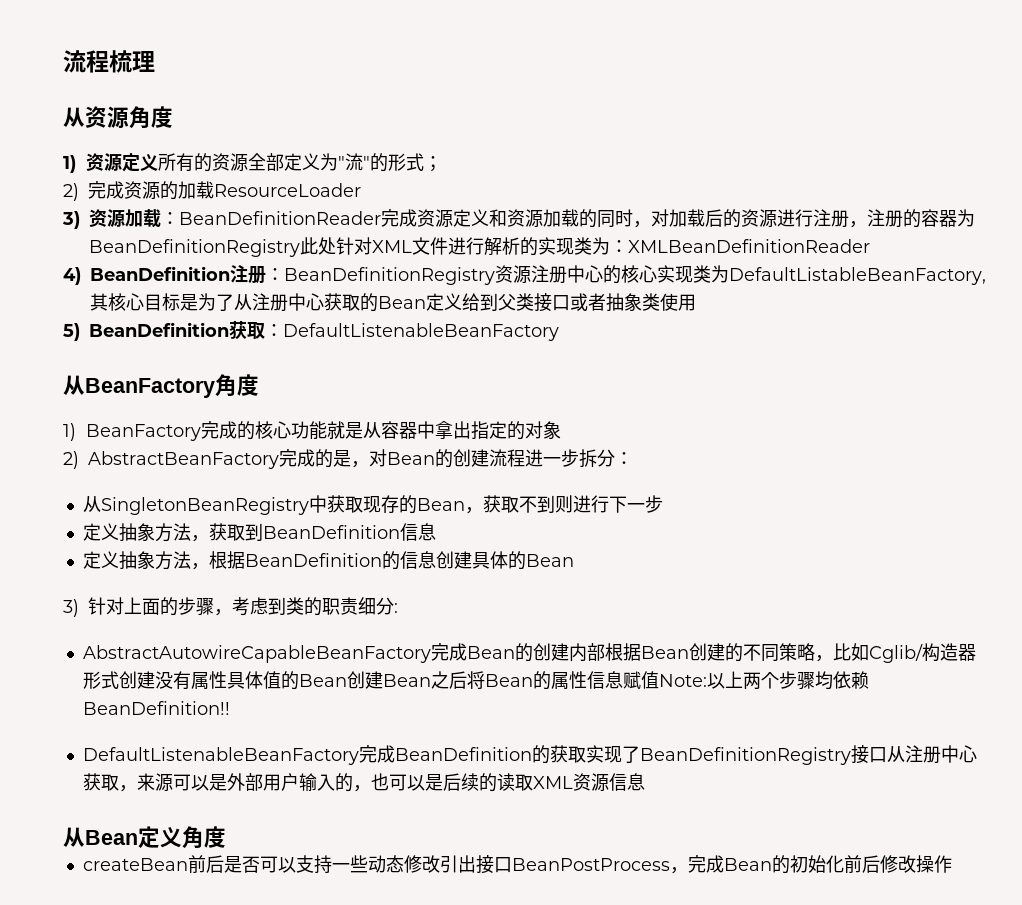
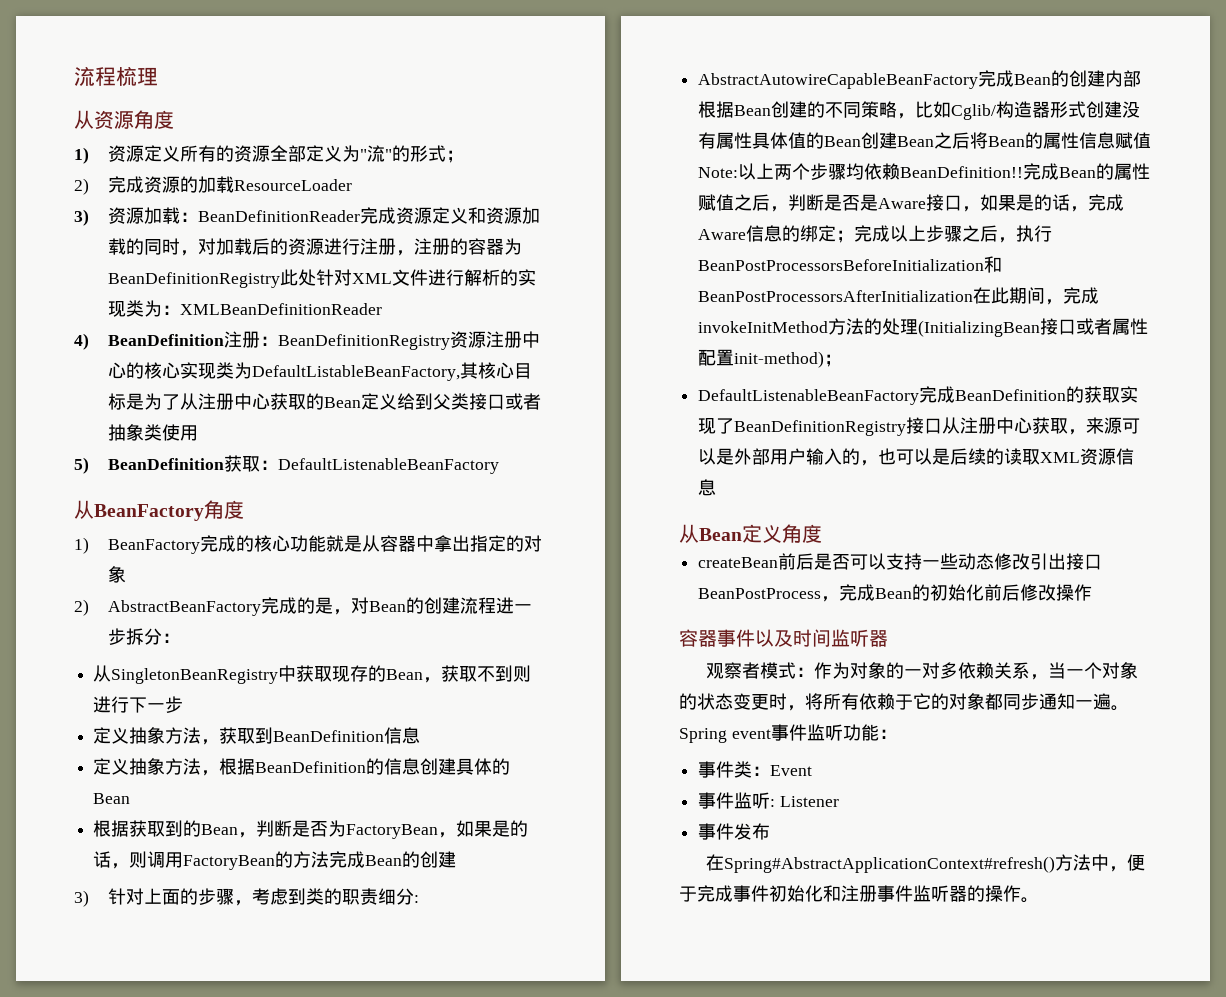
(574, 560) none -> [93,820,529,839] [93,851,457,870] // 根据获取到的Bean，判断是否为FactoryBean，如果是的话，则调用FactoryBean的方法完成Bean的创建
(230, 708) none -> [1023,163,1151,180] [698,194,1125,212] [698,225,1053,243] [698,256,1003,273] [698,287,1100,305] [698,318,1149,337] [698,349,843,368] 完成Bean的属性赋值之后，判断是否是Aware接口，如果是的话，完成Aware信息的绑定；完成以上步骤之后，执行BeanPostProcessorsBeforeInitialization和BeanPostProcessorsAfterInitialization在此期间，完成invokeInitMethod方法的处理(InitializingBean接口或者属性配置init-method)；
(952, 864) none -> [679,629,888,647] [706,662,1139,680] [679,693,1129,711] [679,724,897,743] [698,761,813,778] [698,792,839,809] [698,823,771,840] [706,854,1146,873] [679,885,1039,903] // 容器事件以及时间监听器 // 观察者模式：作为对象的一对多依赖关系，当一个对象的状态变更时，将所有依赖于它的对象都同步通知一遍。Spring event事件监听功能： // 事件类：Event // 事件监听: Listener // 事件发布 // 在Spring#AbstractApplicationContext#refresh()方法中，便于完成事件初始化和注册事件监听器的操作。

